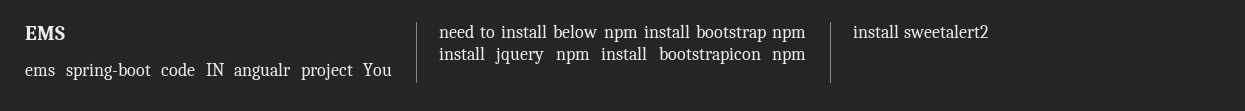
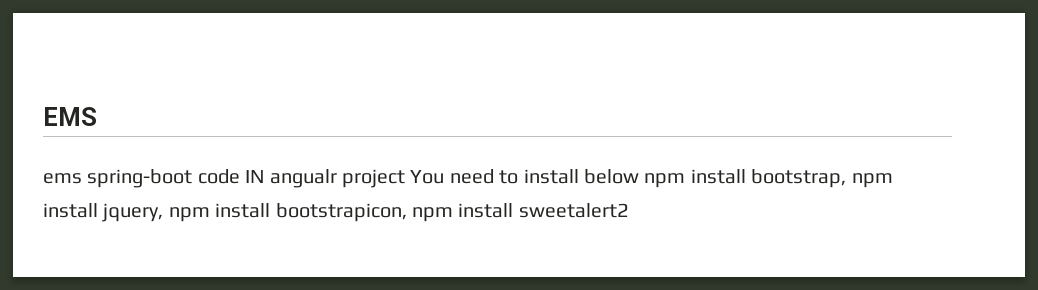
[695,24,806,42] [439,46,761,64] bootstrap npm install jquery npm install bootstrapicon -> [751,169,893,188] [43,203,407,222] bootstrap, npm install jquery, npm install bootstrapicon,

